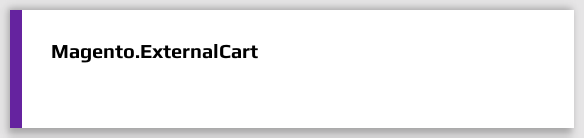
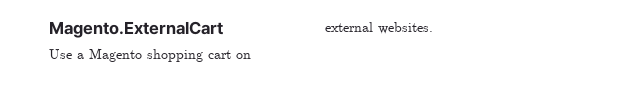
(258, 53) none -> [49,48,251,62] [325,22,433,34] // Use a Magento shopping cart on external websites.

